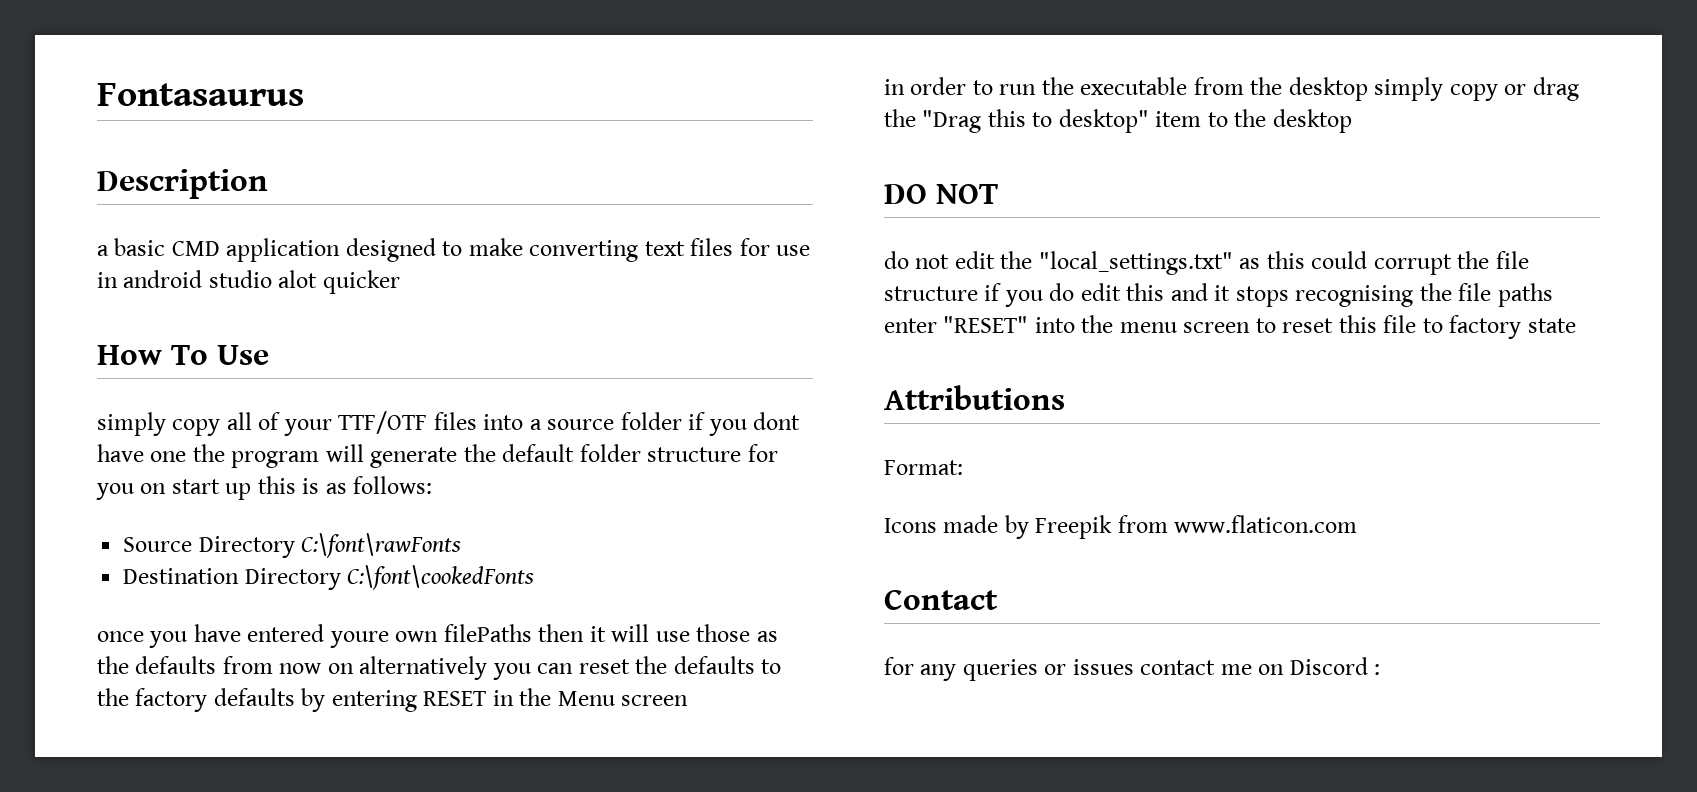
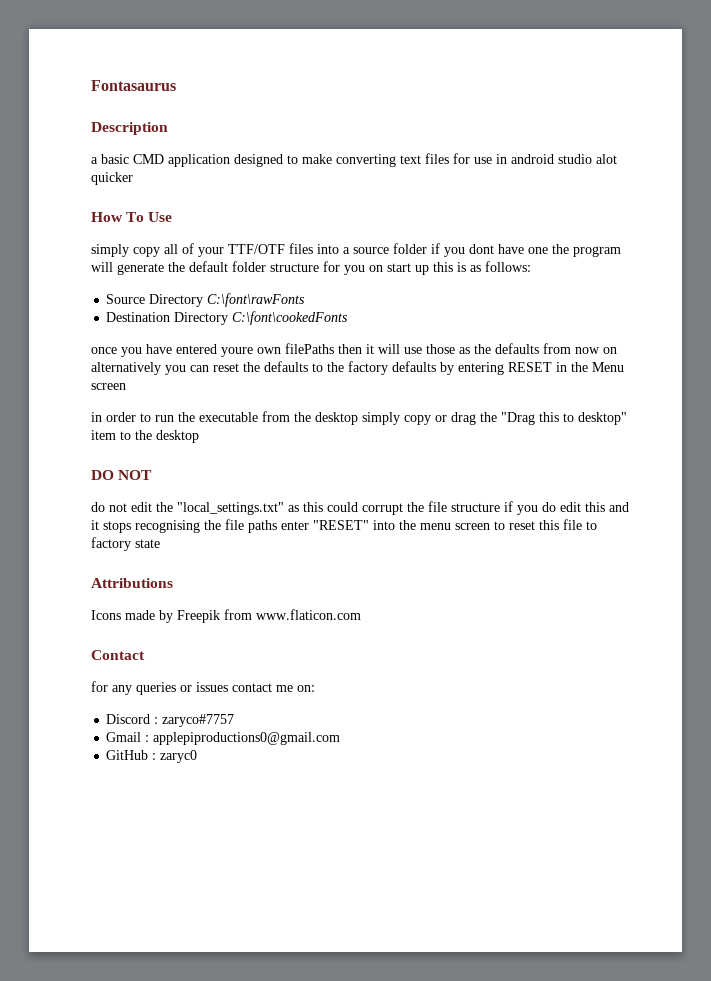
[884,460,963,475] // Format: -> (173, 583) none
[1258,664,1285,675] on -> [297,685,315,692] on: //
(1381, 669) none -> [162,714,235,727] [106,732,341,745] [106,750,198,763] zaryco#7757 // Gmail : applepiproductions0@gmail.com // GitHub : zaryc0

